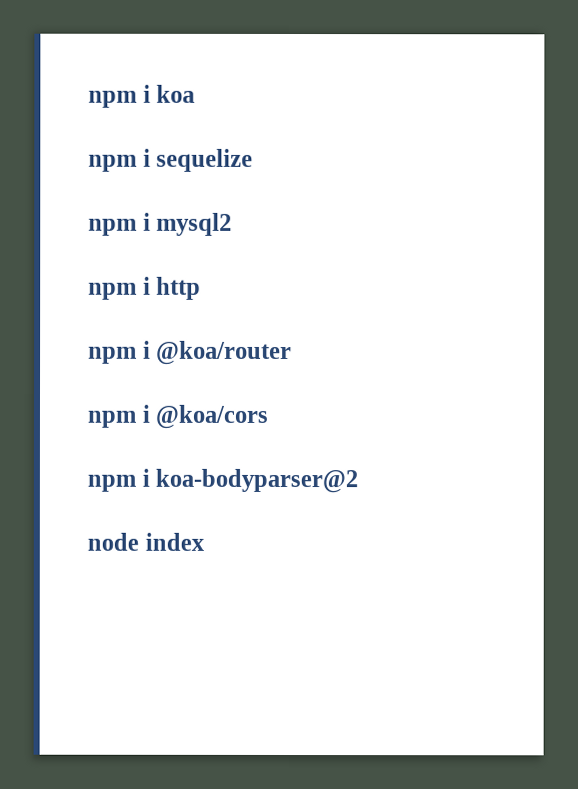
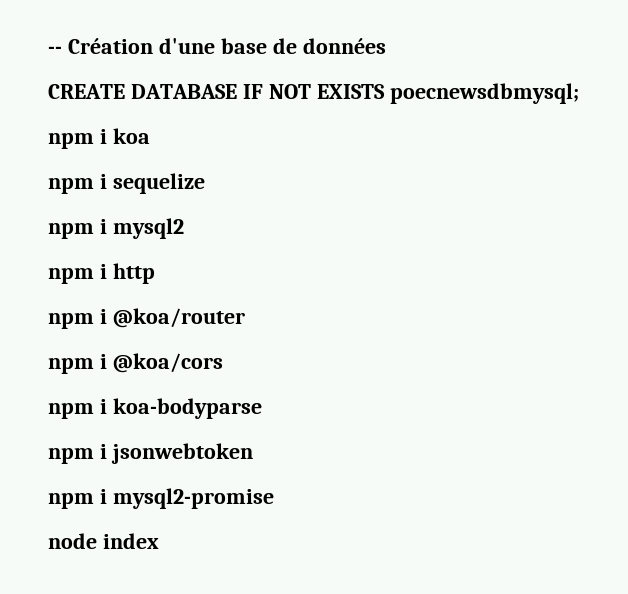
(88, 99) none -> [48,38,386,54] [48,83,579,104] -- Création d'une base de données // CREATE DATABASE IF NOT EXISTS poecnewsdbmysql; //
[155,468,359,494] koa-bodyparser@2 -> [112,398,262,419] [48,443,253,464] [48,488,274,509] koa-bodyparse // npm i jsonwebtoken // npm i mysql2-promise

